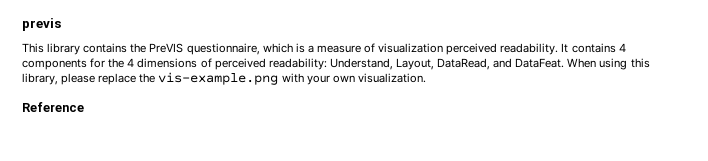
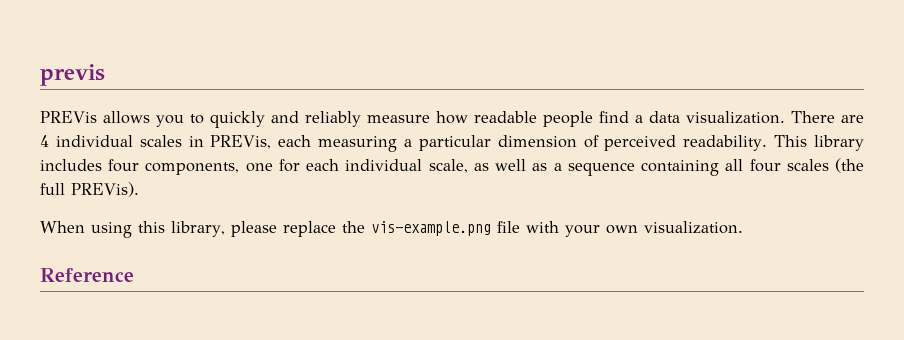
[22,43,626,55] [22,58,565,70] This library contains the PreVIS questionnaire, which is a measure of visualization perceived readability. It contains 4 components for the 4 dimensions of perceived readability: Understand, Layout, DataRead, and DataFeat. -> [40,111,864,128] [40,135,864,152] [40,158,865,176] [40,182,139,197] PREVis allows you to quickly and reliably measure how readable people find a data visualization. There are 4 individual scales in PREVis, each measuring a particular dimension of perceived readability. This library includes four components, one for each individual scale, as well as a sequence containing all four scales (the full PREVis). //
(279, 78) none -> [496,221,520,233] file

